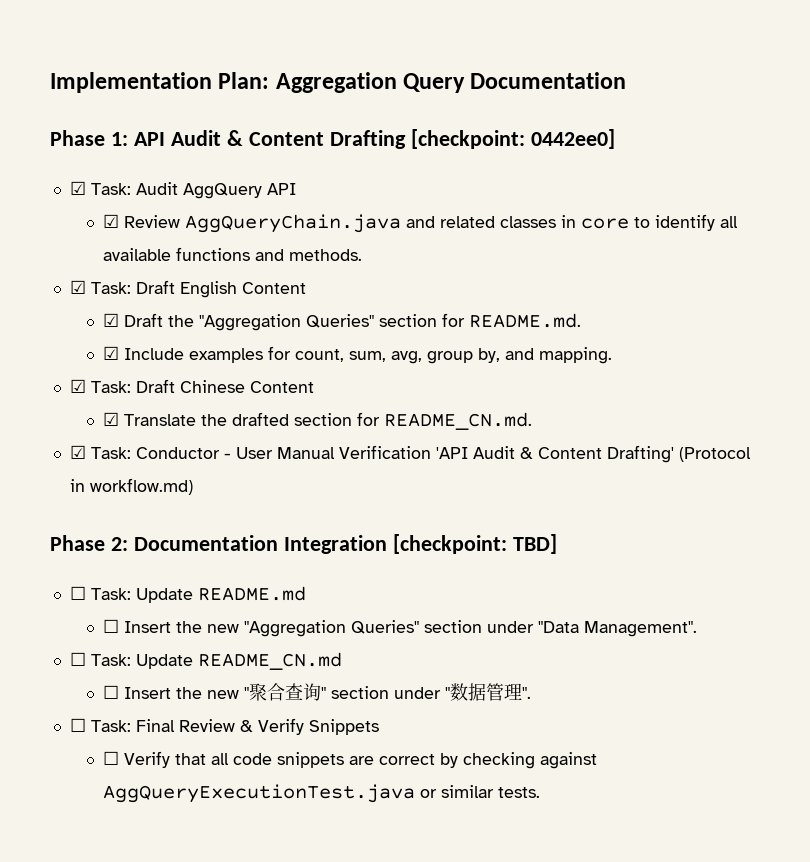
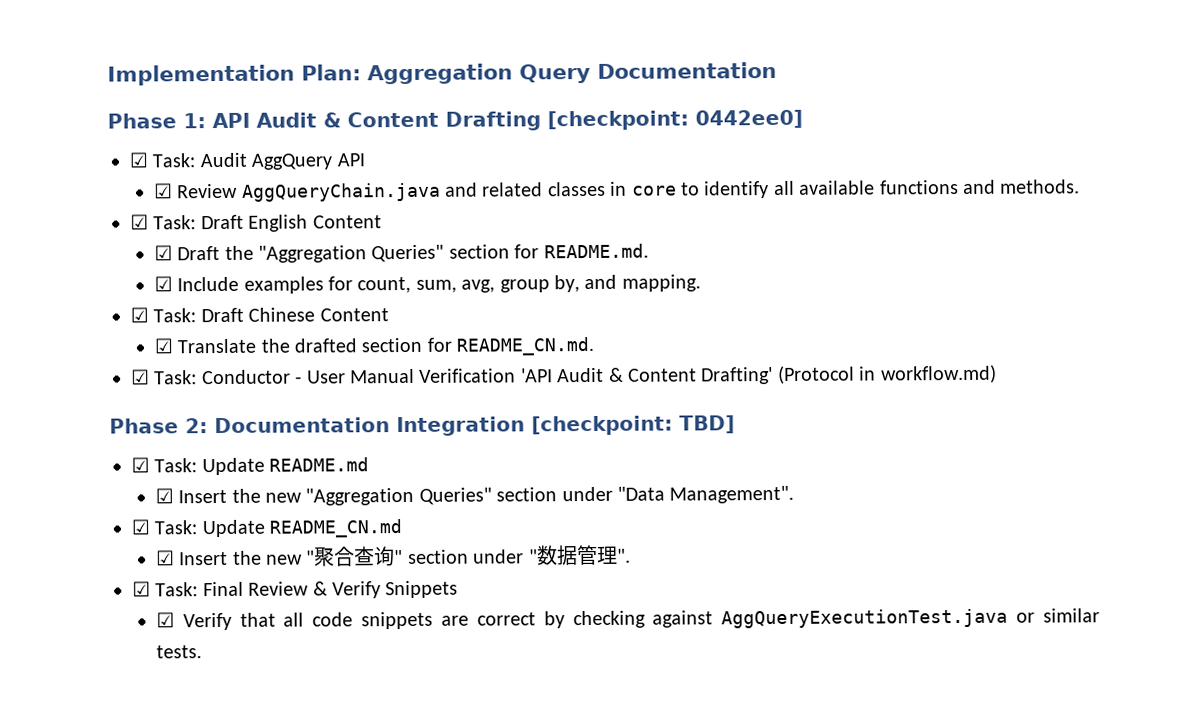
[69,586,86,600] ☐ -> [131,457,150,473] ☑
[103,619,120,633] ☐ -> [154,488,174,504] ☑
[69,652,86,666] ☐ -> [131,519,150,535] ☑
[103,685,120,699] ☐ -> [155,550,175,566] ☑
[69,718,86,732] ☐ -> [132,581,151,597] ☑
[103,751,120,765] ☐ -> [155,612,175,628] ☑

